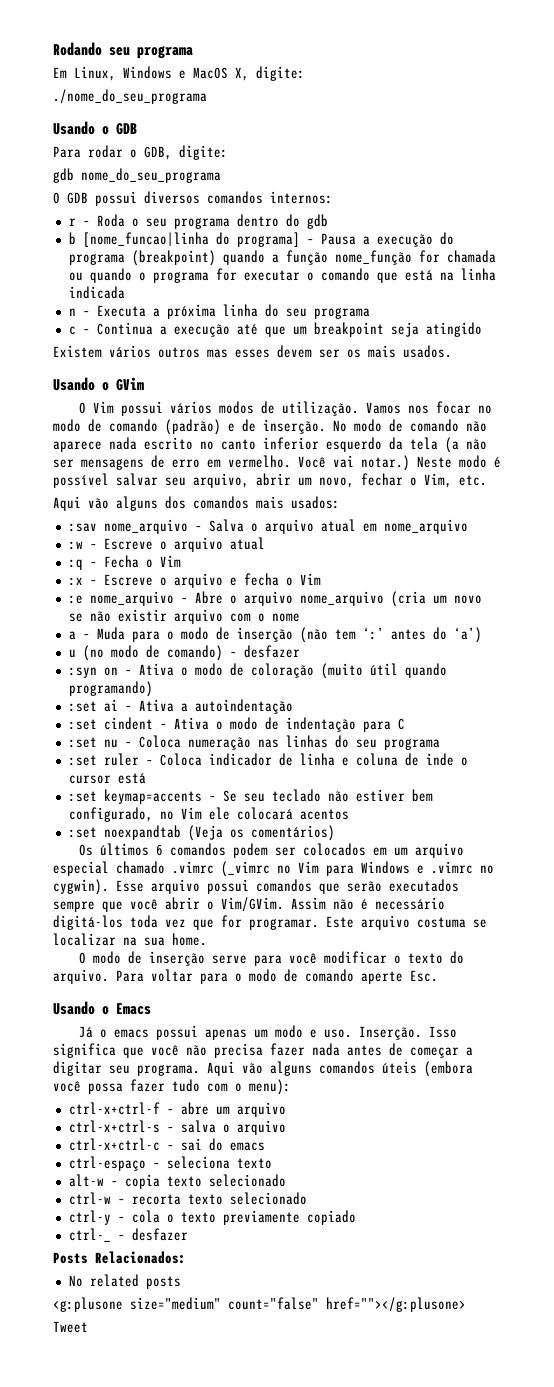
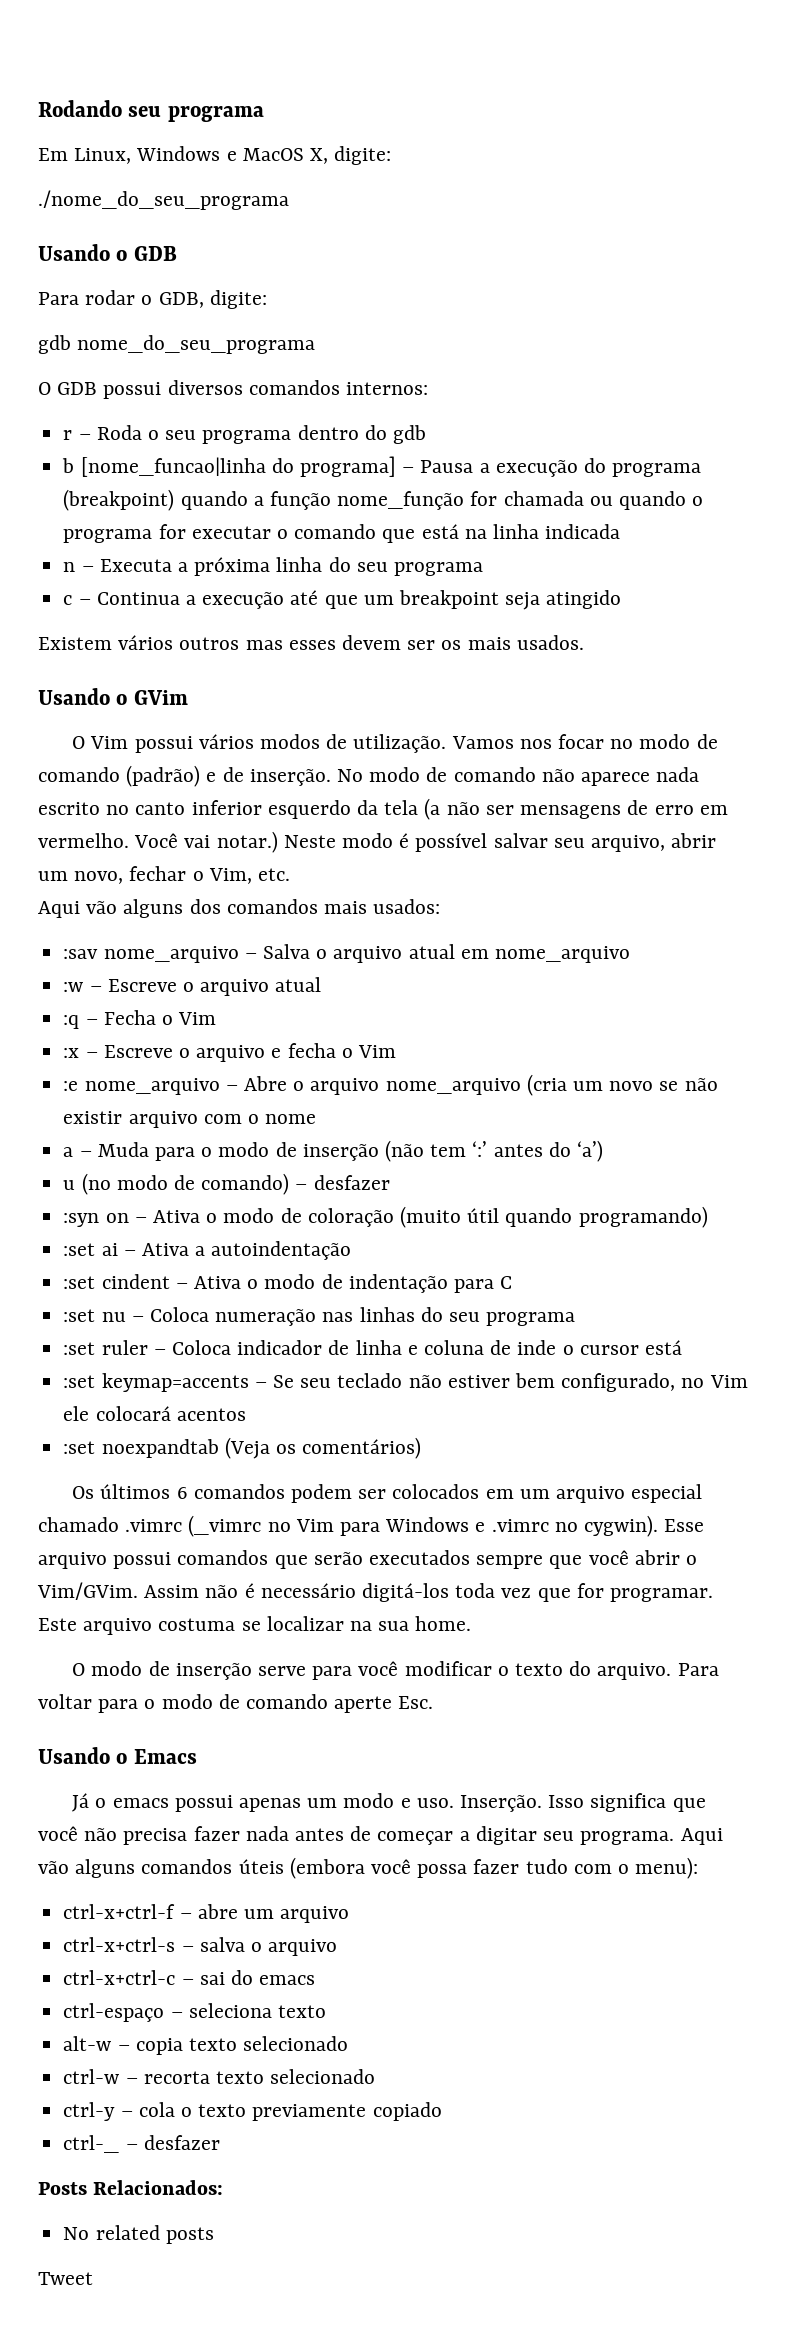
[53,1297,466,1312] // <g:plusone size="medium" count="false" href=""></g:plusone> -> (214, 2235) none

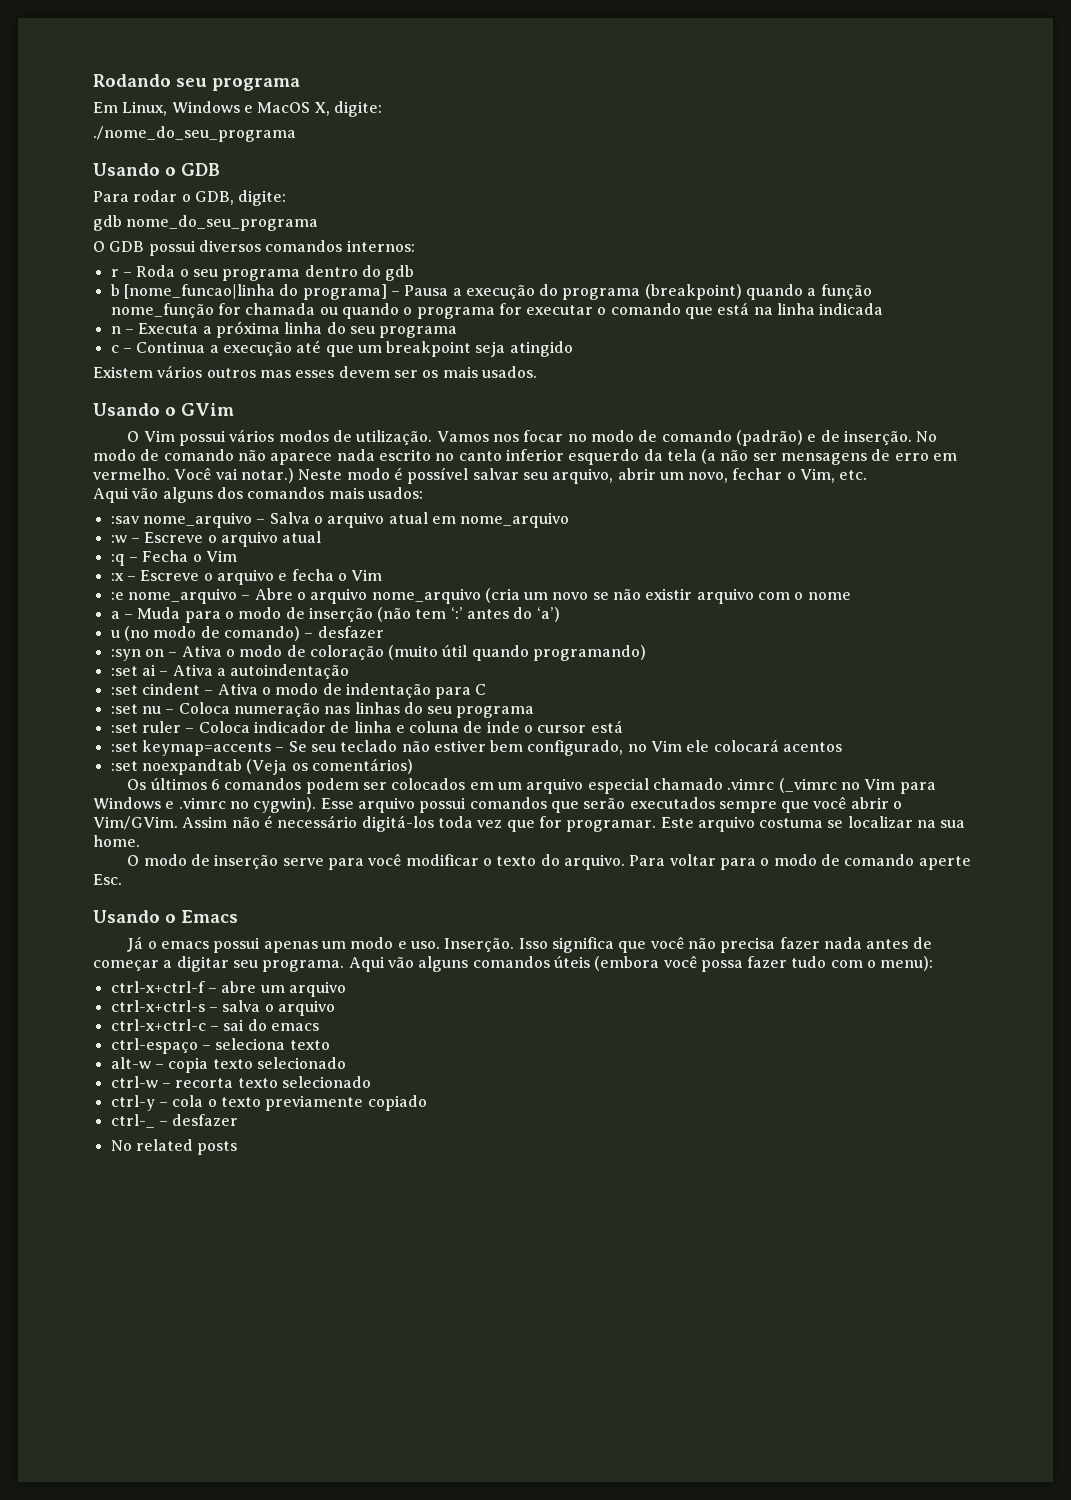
[38,2180,224,2195] // Posts Relacionados: -> (239, 1120) none
[38,2272,93,2285] // Tweet -> (238, 1148) none

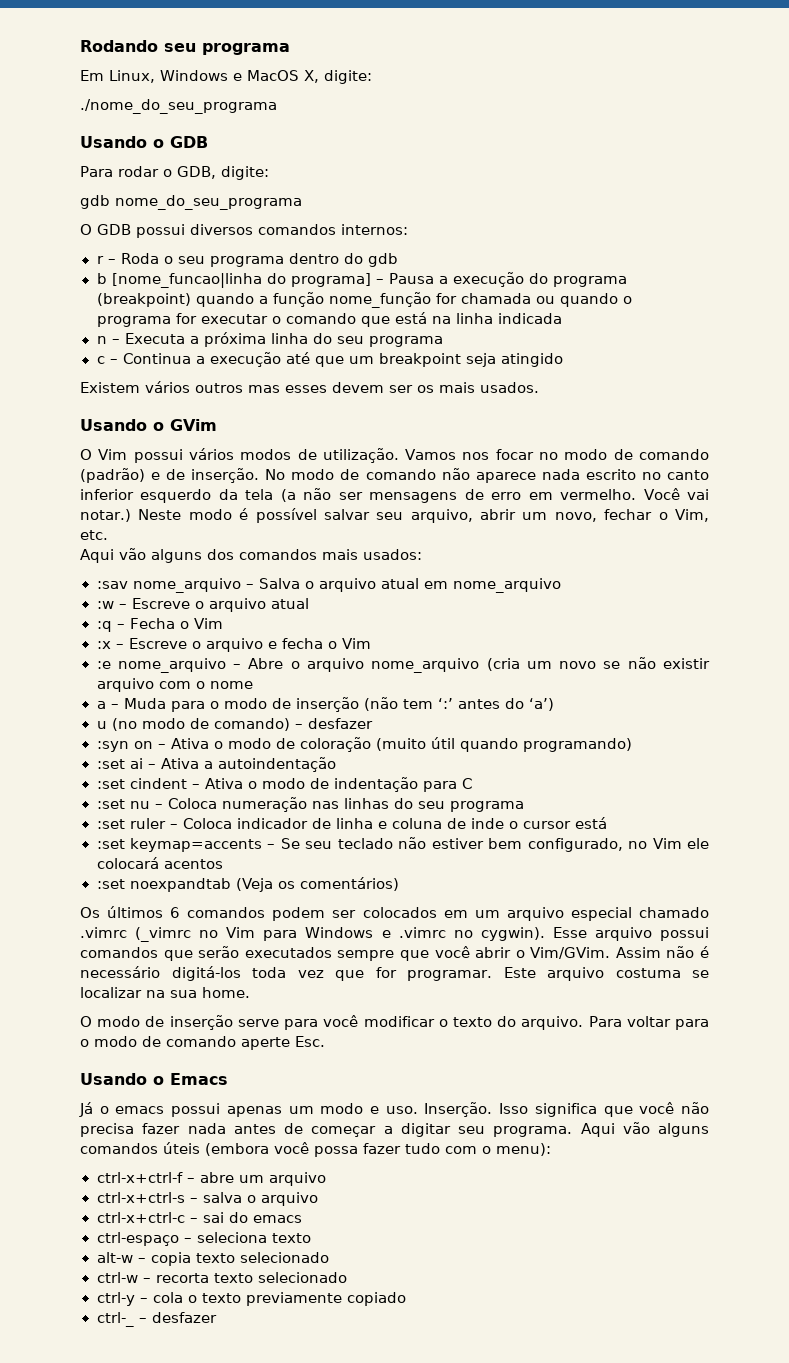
[110,1139,238,1155] // No related posts -> (217, 1317) none

